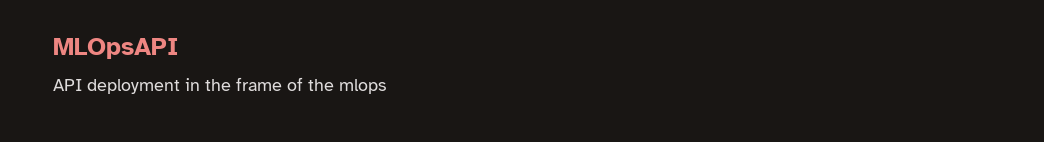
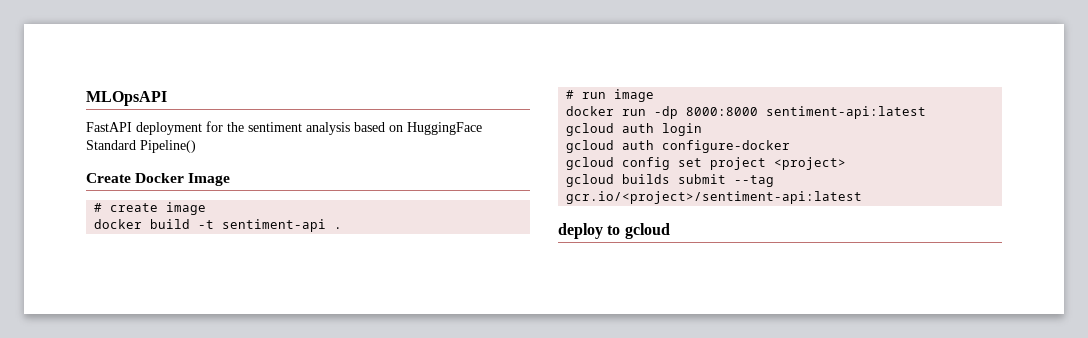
[53,77,386,94] API deployment in the frame of the mlops -> [86,121,482,135] [86,140,196,153] [86,173,231,186] [94,202,207,215] [94,219,343,232] [566,89,655,102] [566,106,927,119] [566,123,703,136] [566,140,791,153] [566,157,847,170] [566,174,775,187] [566,191,863,204] [558,223,670,239] FastAPI deployment for the sentiment analysis based on HuggingFace Standard Pipeline() // Create Docker Image // # create image // docker build -t sentiment-api . // # run image // docker run -dp 8000:8000 sentiment-api:latest // gcloud auth login // gcloud auth configure-docker // gcloud config set project <project> // gcloud builds submit --tag gcr.io/<project>/sentiment-api:latest // deploy to gcloud

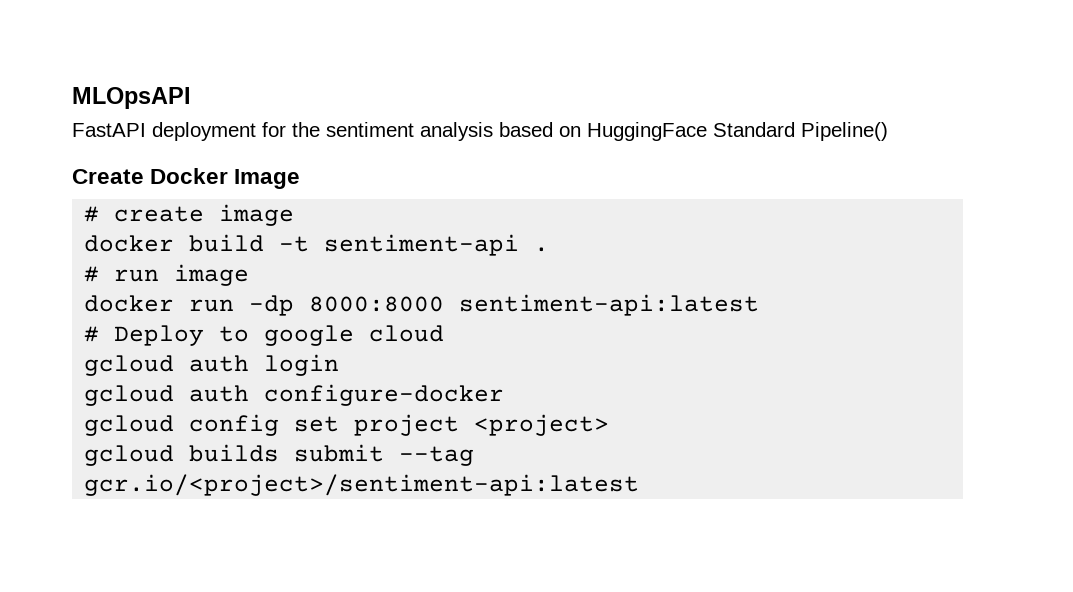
(927, 112) none -> [84,325,445,346] // # Deploy to google cloud
[558,223,670,239] // deploy to gcloud -> (640, 485) none

